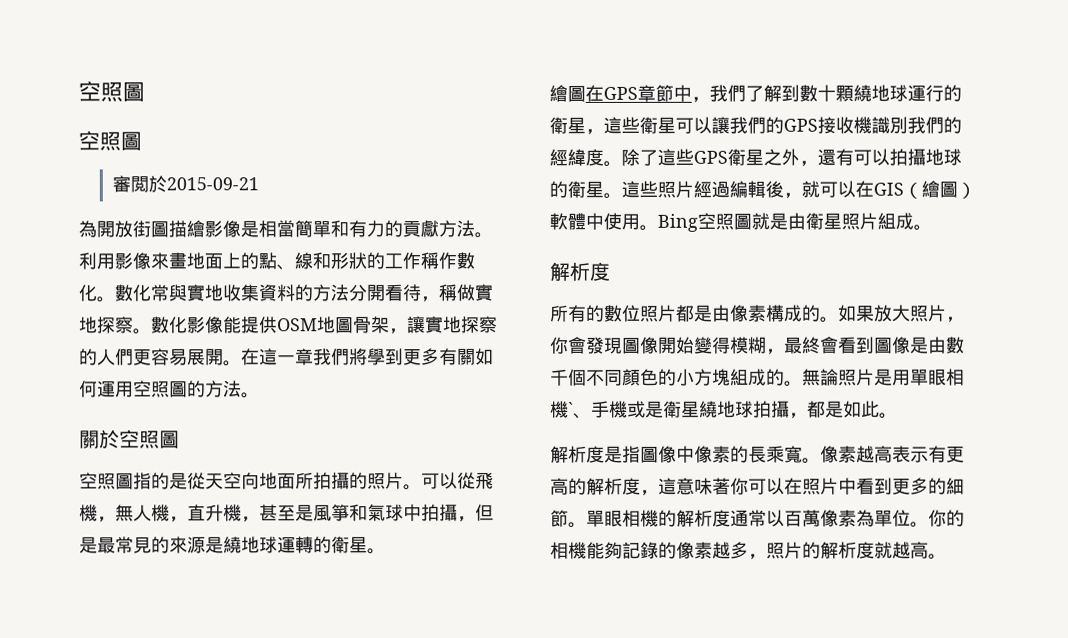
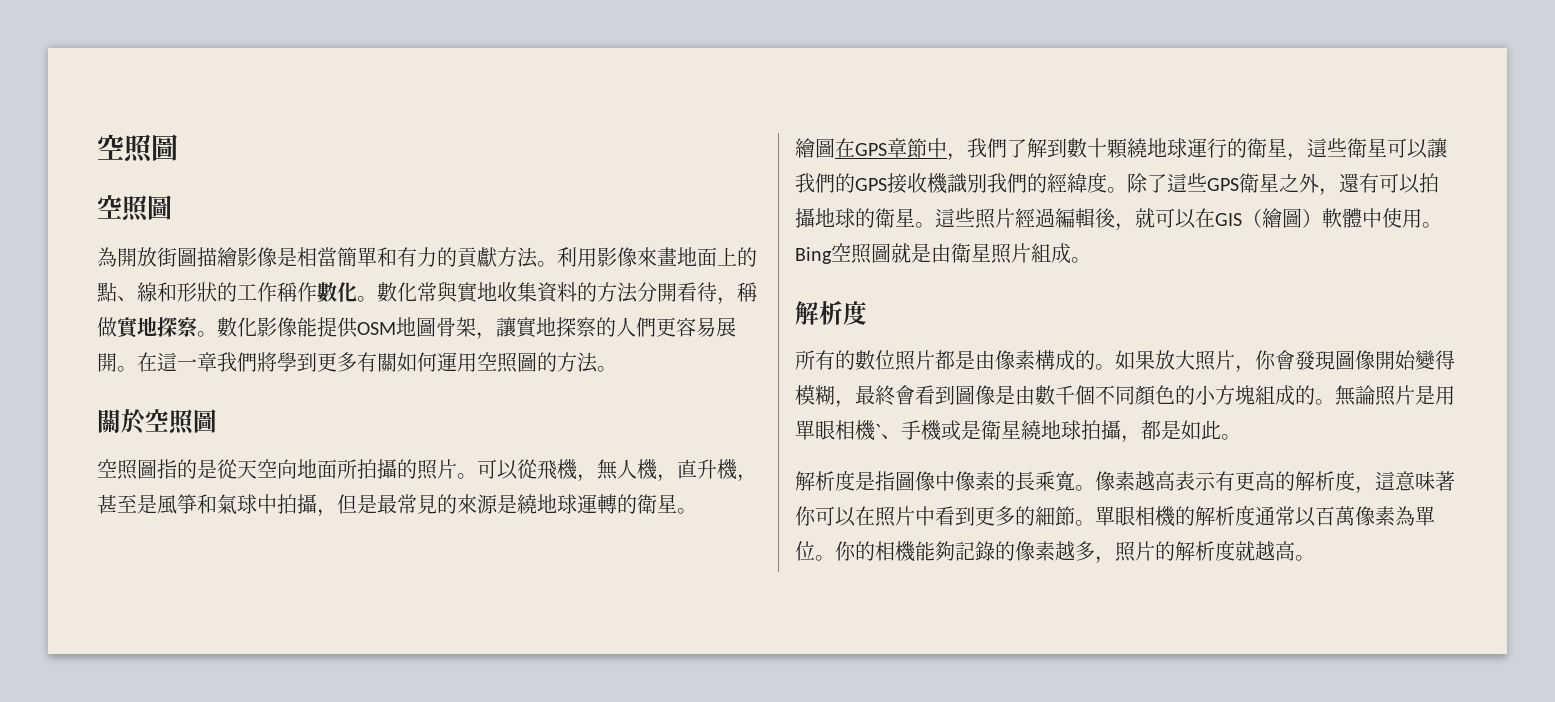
[78,81,145,103] [78,130,142,151] [111,175,259,193] 空照圖 // 空照圖 // 審閲於2015-09-21 -> [97,134,178,163] [97,195,172,222] 空照圖 // 空照圖

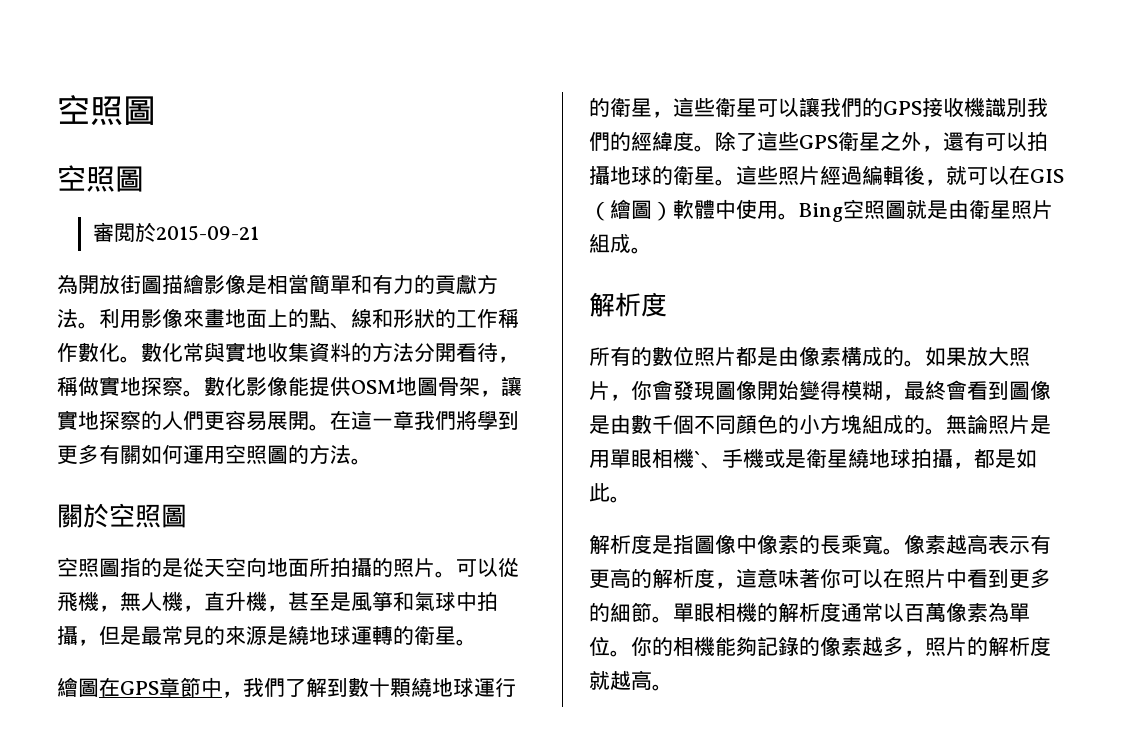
[97,134,178,163] [97,195,172,222] 空照圖 // 空照圖 -> [57,95,156,126] [57,165,144,192] [92,222,259,242] 空照圖 // 空照圖 // 審閲於2015-09-21

